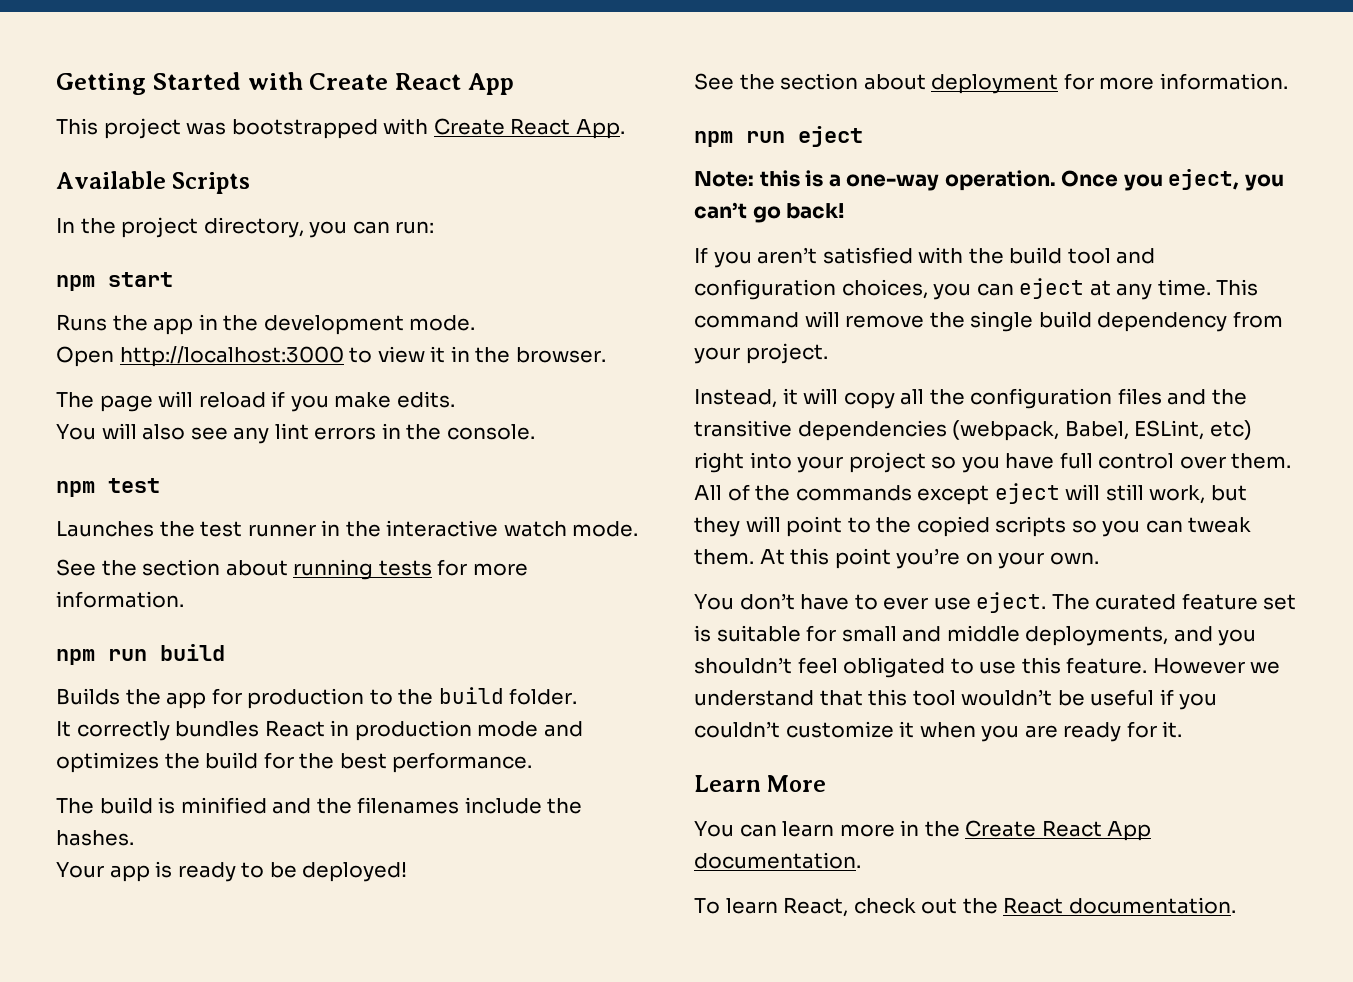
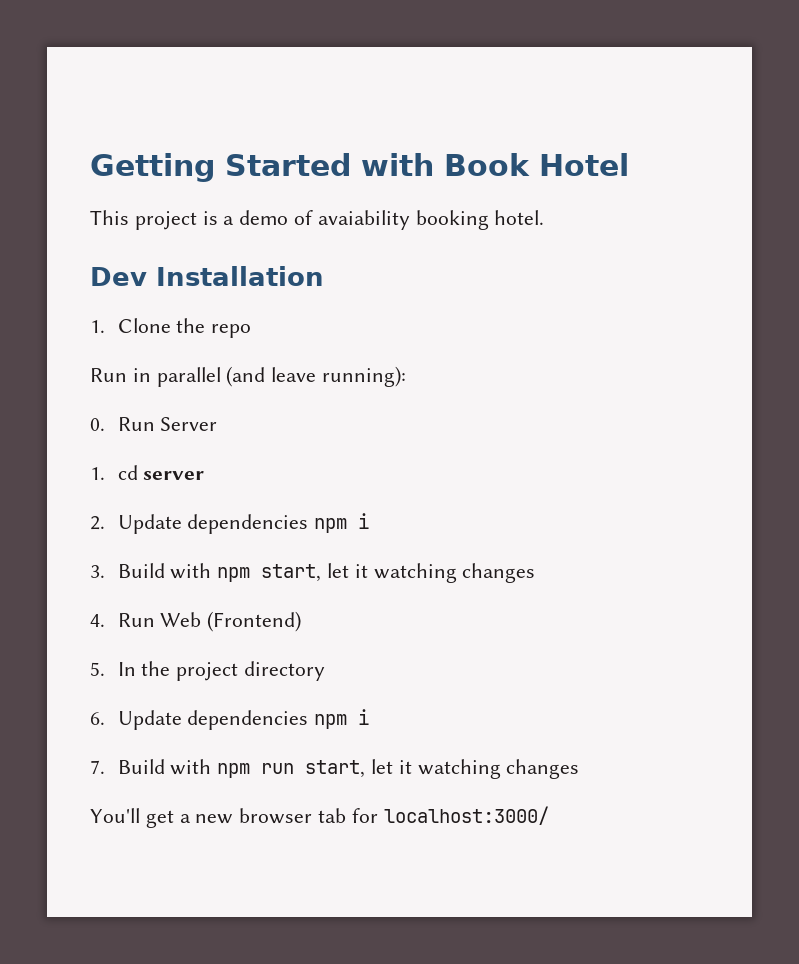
[309,73,514,95] Create React App -> [444,153,629,176] Book Hotel
[186,118,625,139] [56,171,251,194] [56,217,435,238] [56,272,173,291] [56,314,476,335] [56,346,606,367] [56,391,455,412] [56,423,535,444] [56,478,160,497] [56,520,639,537] [56,559,528,580] [56,591,184,608] [56,644,225,665] [56,687,578,709] [56,720,583,741] [56,752,533,773] [56,797,583,814] [56,830,134,846] [56,861,408,882] [694,73,1288,94] [694,126,863,147] [694,169,1284,191] [694,202,846,223] [694,247,1156,268] [694,278,1259,300] [694,311,1283,332] [694,343,828,364] [694,388,1247,409] [694,420,1252,441] [694,452,1292,473] [694,483,1247,505] [694,516,1252,537] [694,548,1099,569] [694,592,1297,613] [694,625,1257,646] [694,657,1281,678] [694,689,1218,710] [694,721,1183,742] [694,775,827,792] [694,820,1152,841] [694,852,861,869] [694,897,1236,917] was bootstrapped with Create React App. // Available Scripts // In the project directory, you can run: // npm start // Runs the app in the development mode. // Open http://localhost:3000 to view it in the browser. // The page will reload if you make edits. // You will also see any lint errors in the console. // npm test // Launches the test runner in the interactive watch mode. // See the section about running tests for more information. // npm run build // Builds the app for production to the build folder. // It correctly bundles React in production mode and optimizes the build for the best performance. // The build is minified and the filenames include the hashes. // Your app is ready to be deployed! // See the section about deployment for more information. // npm run eject // Note: this is a one-way operation. Once you eject, you can’t go back! // If you aren’t satisfied with the build tool and configuration choices, you can eject at any time. This command will remove the single build dependency from your project. // Instead, it will copy all the configuration files and the transitive dependencies (webpack, Babel, ESLint, etc) right into your project so you have full control over them. All of the commands except eject will still work, but they will point to the copied scripts so you can tweak them. At this point you’re on your own. // You don’t have to ever use eject. The curated feature set is suitable for small and middle deployments, and you shouldn’t feel obligated to use this feature. However we understand that this tool wouldn’t be useful if you couldn’t customize it when you are ready for it. // Learn More // You can learn more in the Create React App documentation. // To learn React, check out the React documentation. -> [202,210,545,230] [90,266,324,286] [90,318,252,338] [90,366,407,387] [90,417,218,431] [90,465,205,480] [90,513,370,534] [90,563,536,583] [90,611,302,632] [90,661,325,681] [90,709,370,730] [90,759,580,779] [90,806,549,828] is a demo of avaiability booking hotel. // Dev Installation // 1. Clone the repo // Run in parallel (and leave running): // 0. Run Server // 1. cd server // 2. Update dependencies npm i // 3. Build with npm start, let it watching changes // 4. Run Web (Frontend) // 5. In the project directory // 6. Update dependencies npm i // 7. Build with npm run start, let it watching changes // You'll get a new browser tab for localhost:3000/

